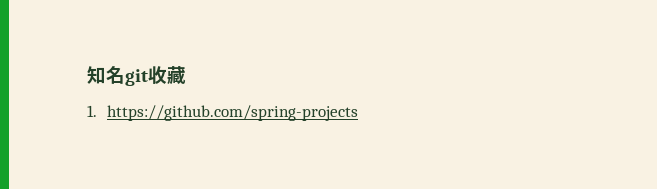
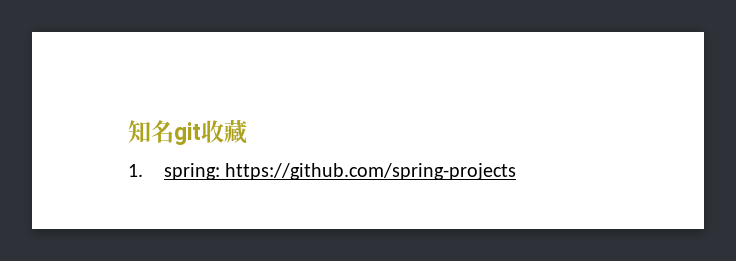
(97, 111) none -> [163,163,220,180] spring:

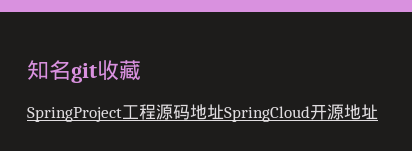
[128,163,517,180] 1. spring: https://github.com/spring-projects -> [27,104,378,122] SpringProject工程源码地址SpringCloud开源地址

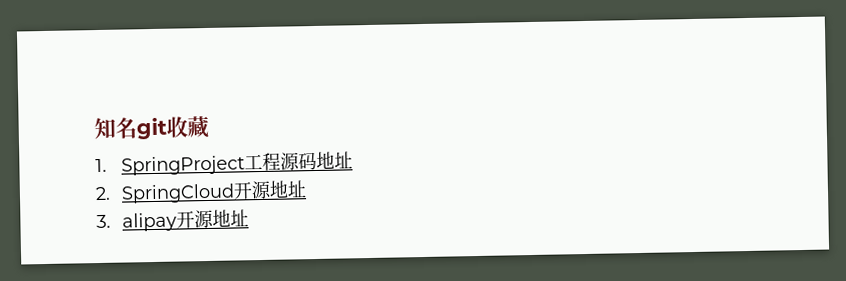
(141, 70) none -> [95,158,107,173] 1.
(224, 112) none -> [95,186,111,201] // 2.
(378, 112) none -> [96,209,250,232] // 3. alipay开源地址

